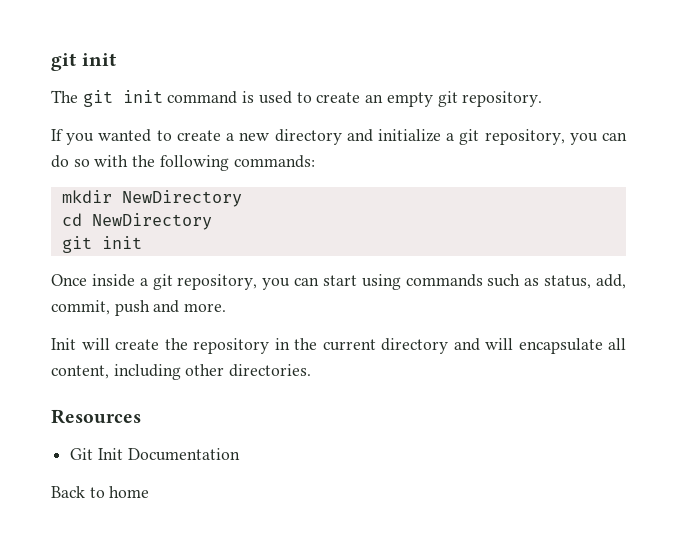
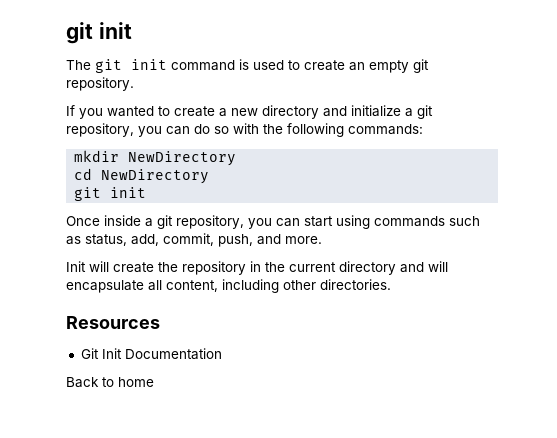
[114,300,150,316] push -> [218,234,253,247] push,

